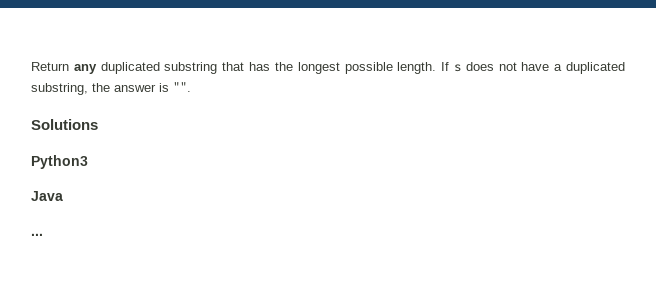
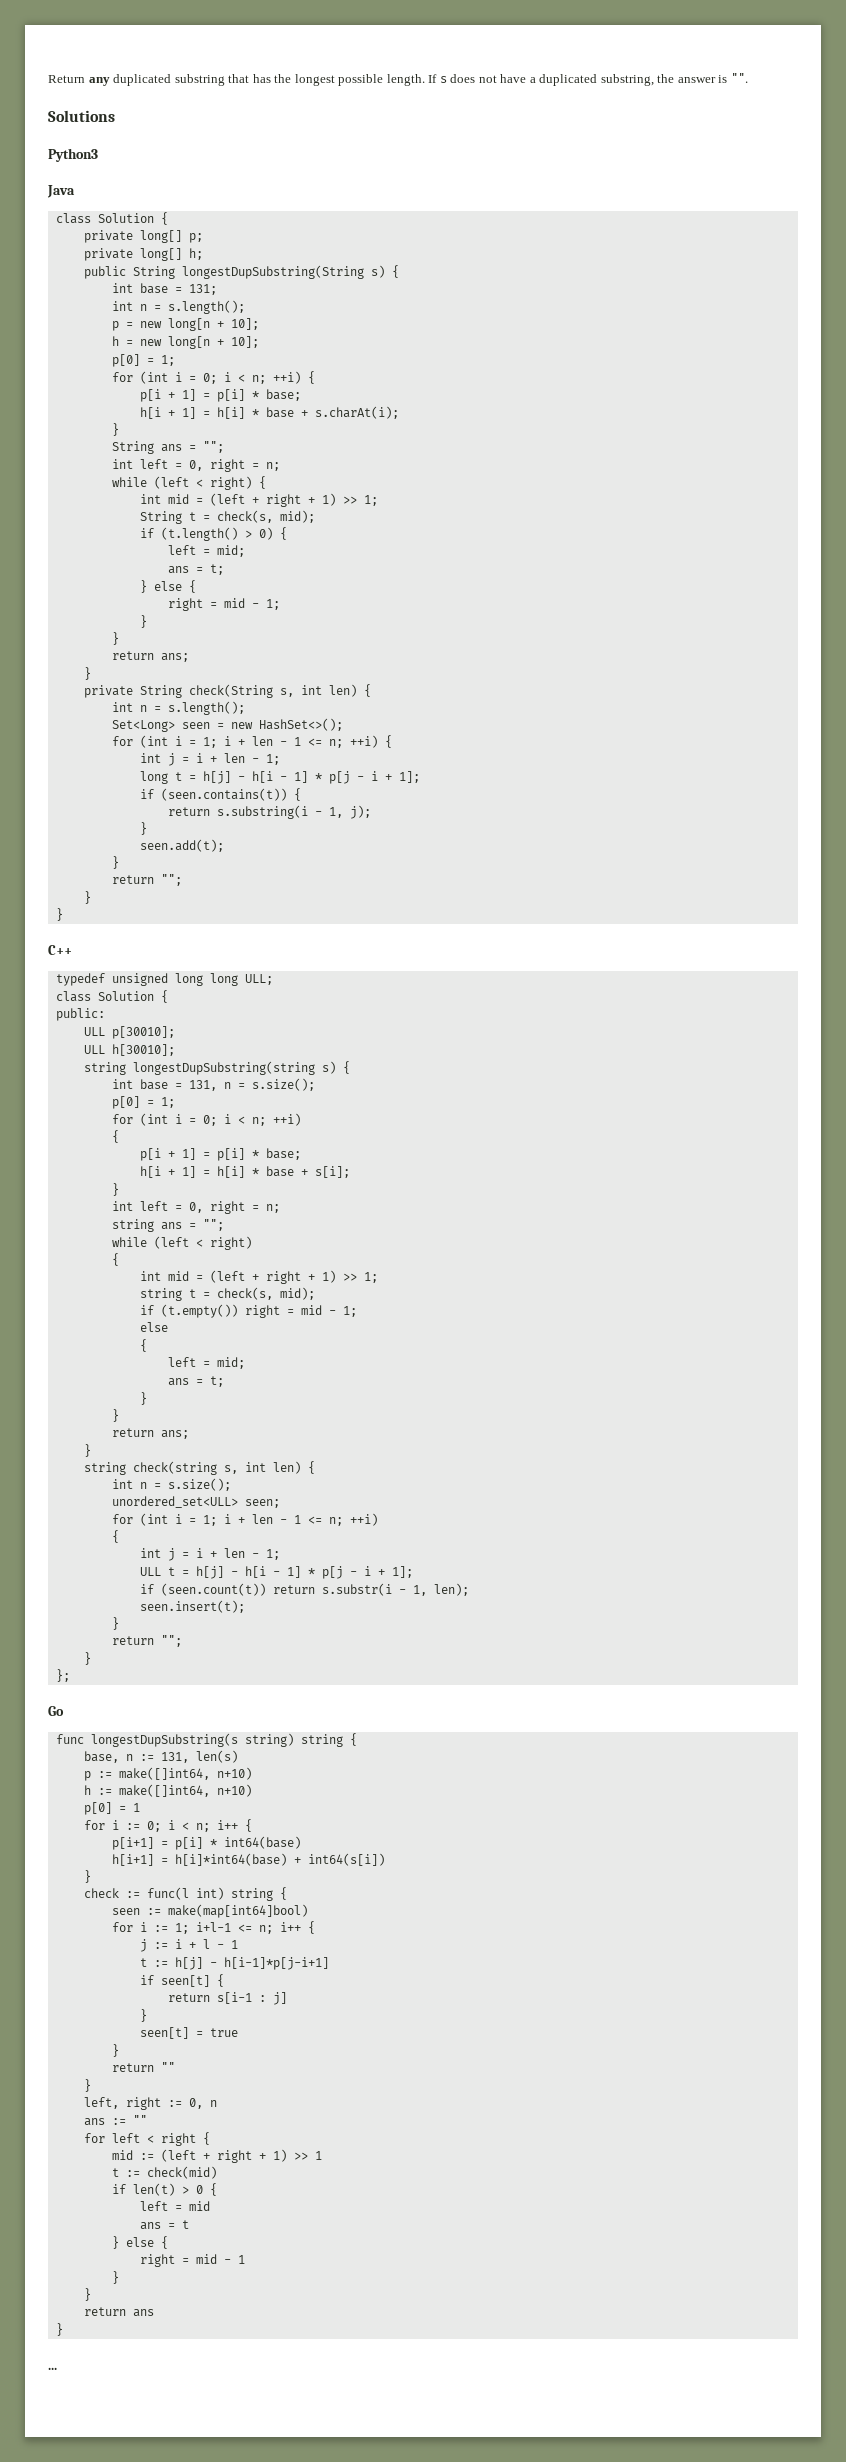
(63, 196) none -> [55,212,168,225] [83,230,203,243] [83,248,203,261] [83,265,399,279] [111,283,217,295] [111,300,245,314] [111,318,259,331] [111,336,259,349] [111,354,175,367] [111,371,315,384] [139,389,301,402] [139,406,399,419] [111,423,119,436] [111,441,224,454] [111,459,280,472] [111,476,266,490] [139,493,378,507] [139,510,315,524] [139,527,287,541] [167,545,245,557] [167,564,224,575] [139,580,196,593] [167,598,280,611] [139,615,147,628] [111,632,119,645] [111,651,189,662] [83,667,91,680] [83,684,371,698] [111,701,245,715] [111,718,343,732] [111,735,392,748] [139,753,280,766] [139,771,420,784] [139,788,301,801] [167,805,371,819] [139,822,147,835] [139,839,224,852] [111,856,119,869] [111,874,182,886] [83,891,91,904] [55,908,63,921] [48,945,72,955] [55,973,273,986] [55,990,168,1003] [55,1008,105,1021] [83,1026,175,1039] [83,1044,175,1056] [83,1061,350,1075] [111,1078,315,1091] [111,1096,175,1109] [111,1113,301,1126] [111,1130,119,1143] [139,1148,301,1161] [139,1166,350,1178] [111,1183,119,1196] [111,1201,280,1214] [111,1219,224,1232] [111,1236,252,1250] [111,1253,119,1266] [139,1270,378,1284] [139,1287,315,1301] [139,1304,357,1318] [139,1322,168,1332] [139,1339,147,1352] [167,1357,245,1369] [167,1376,224,1387] [139,1392,147,1405] [111,1409,119,1422] [111,1428,189,1439] [83,1444,91,1457] [83,1461,315,1475] [111,1478,231,1491] [111,1496,280,1508] [111,1513,378,1526] [111,1530,119,1543] [139,1548,280,1561] [139,1566,413,1579] [139,1583,469,1596] [139,1600,245,1613] [111,1617,119,1630] [111,1635,182,1647] [83,1652,91,1665] [55,1669,70,1682] [48,1706,64,1716] [55,1733,357,1747] [83,1750,238,1763] [83,1767,252,1781] [83,1784,252,1797] [83,1802,140,1815] [83,1819,252,1832] [111,1836,301,1850] [111,1853,385,1866] [83,1870,91,1883] [83,1887,287,1901] [111,1904,308,1918] [111,1921,315,1934] [139,1939,238,1952] [139,1957,329,1970] [139,1974,224,1987] [167,1992,287,2005] [139,2009,147,2022] [139,2027,238,2039] [111,2044,119,2057] [111,2062,175,2072] [83,2079,91,2092] [83,2097,217,2110] [83,2115,147,2126] [83,2132,210,2146] [111,2149,322,2163] [111,2166,217,2179] [111,2183,217,2196] [139,2201,210,2211] [139,2220,189,2230] [111,2236,168,2249] [139,2254,245,2267] [111,2271,119,2284] [83,2288,91,2301] [83,2307,154,2317] [55,2323,63,2336] // class Solution { // private long[] p; // private long[] h; // public String longestDupSubstring(String s) { // int base = 131; // int n = s.length(); // p = new long[n + 10]; // h = new long[n + 10]; // p[0] = 1; // for (int i = 0; i < n; ++i) { // p[i + 1] = p[i] * base; // h[i + 1] = h[i] * base + s.charAt(i); // } // String ans = ""; // int left = 0, right = n; // while (left < right) { // int mid = (left + right + 1) >> 1; // String t = check(s, mid); // if (t.length() > 0) { // left = mid; // ans = t; // } else { // right = mid - 1; // } // } // return ans; // } // private String check(String s, int len) { // int n = s.length(); // Set<Long> seen = new HashSet<>(); // for (int i = 1; i + len - 1 <= n; ++i) { // int j = i + len - 1; // long t = h[j] - h[i - 1] * p[j - i + 1]; // if (seen.contains(t)) { // return s.substring(i - 1, j); // } // seen.add(t); // } // return ""; // } // } // C++ // typedef unsigned long long ULL; // class Solution { // public: // ULL p[30010]; // ULL h[30010]; // string longestDupSubstring(string s) { // int base = 131, n = s.size(); // p[0] = 1; // for (int i = 0; i < n; ++i) // { // p[i + 1] = p[i] * base; // h[i + 1] = h[i] * base + s[i]; // } // int left = 0, right = n; // string ans = ""; // while (left < right) // { // int mid = (left + right + 1) >> 1; // string t = check(s, mid); // if (t.empty()) right = mid - 1; // else // { // left = mid; // ans = t; // } // } // return ans; // } // string check(string s, int len) { // int n = s.size(); // unordered_set<ULL> seen; // for (int i = 1; i + len - 1 <= n; ++i) // { // int j = i + len - 1; // ULL t = h[j] - h[i - 1] * p[j - i + 1]; // if (seen.count(t)) return s.substr(i - 1, len); // seen.insert(t); // } // return ""; // } // }; // Go // func longestDupSubstring(s string) string { // base, n := 131, len(s) // p := make([]int64, n+10) // h := make([]int64, n+10) // p[0] = 1 // for i := 0; i < n; i++ { // p[i+1] = p[i] * int64(base) // h[i+1] = h[i]*int64(base) + int64(s[i]) // } // check := func(l int) string { // seen := make(map[int64]bool) // for i := 1; i+l-1 <= n; i++ { // j := i + l - 1 // t := h[j] - h[i-1]*p[j-i+1] // if seen[t] { // return s[i-1 : j] // } // seen[t] = true // } // return "" // } // left, right := 0, n // ans := "" // for left < right { // mid := (left + right + 1) >> 1 // t := check(mid) // if len(t) > 0 { // left = mid // ans = t // } else { // right = mid - 1 // } // } // return ans // }

